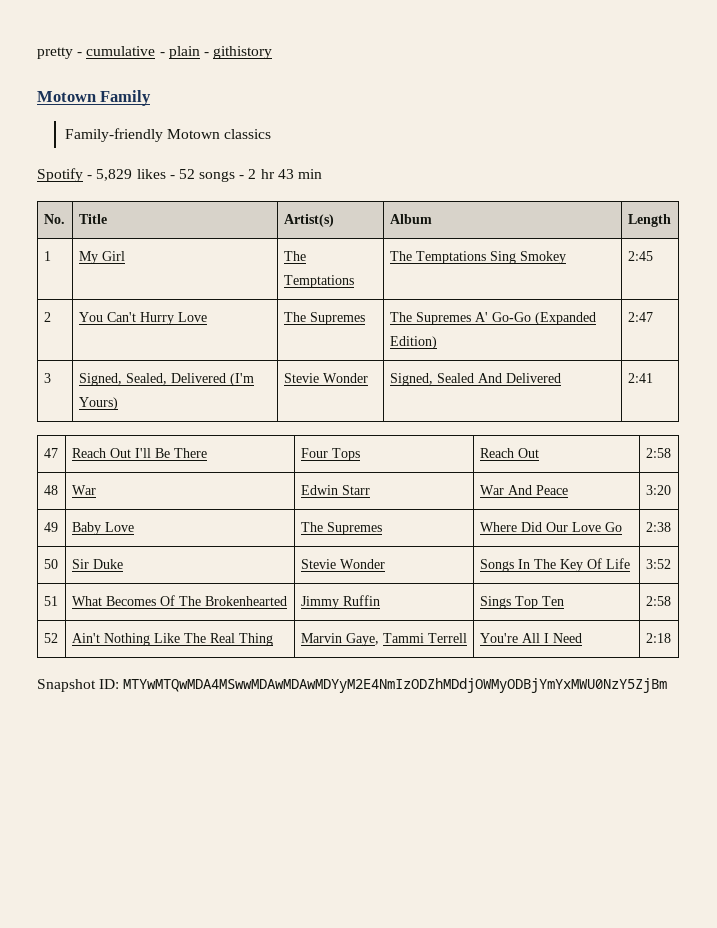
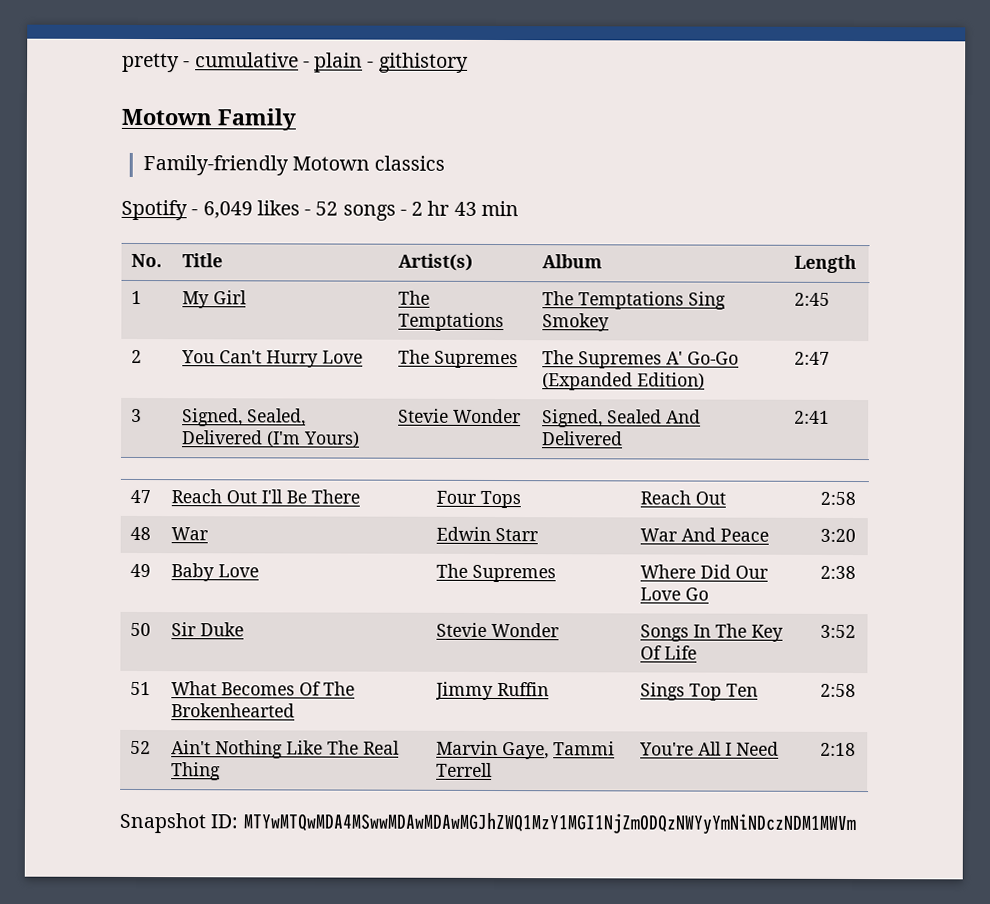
[96,169,133,181] 5,829 -> [202,201,253,219] 6,049
[123,678,668,693] MTYwMTQwMDA4MSwwMDAwMDAwMDYyM2E4NmIzODZhMDdjOWMyODBjYmYxMWU0NzY5ZjBm -> [242,812,856,836] MTYwMTQwMDA4MSwwMDAwMDAwMGJhZWQ1MzY1MGI1NjZmODQzNWYyYmNiNDczNDM1MWVm

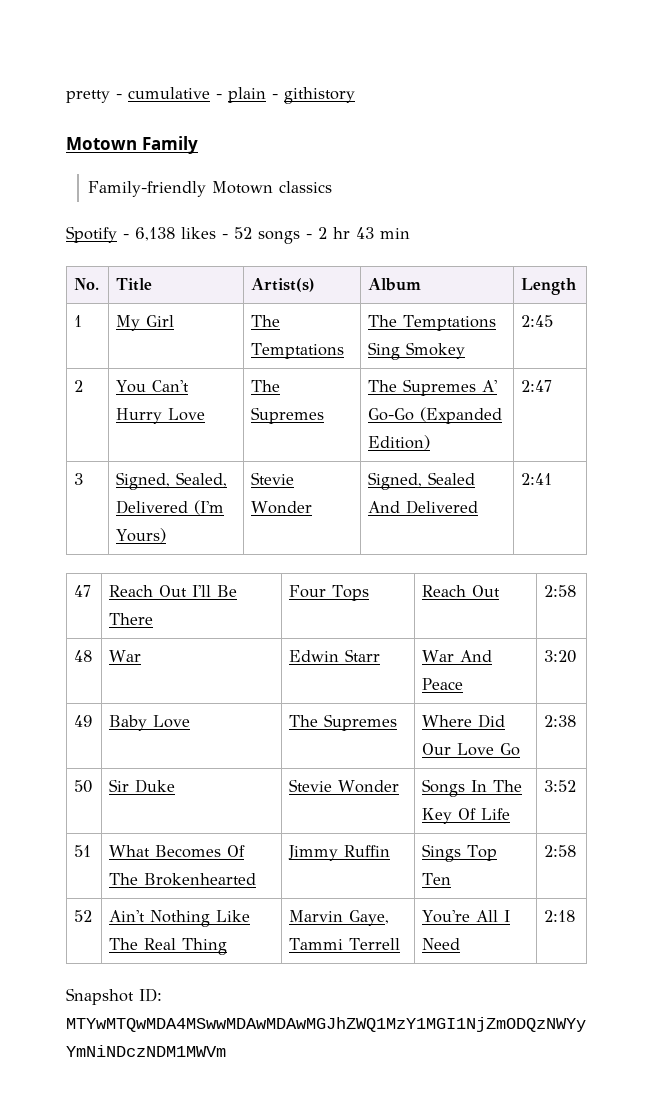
[202,201,253,219] 6,049 -> [135,227,175,241] 6,138

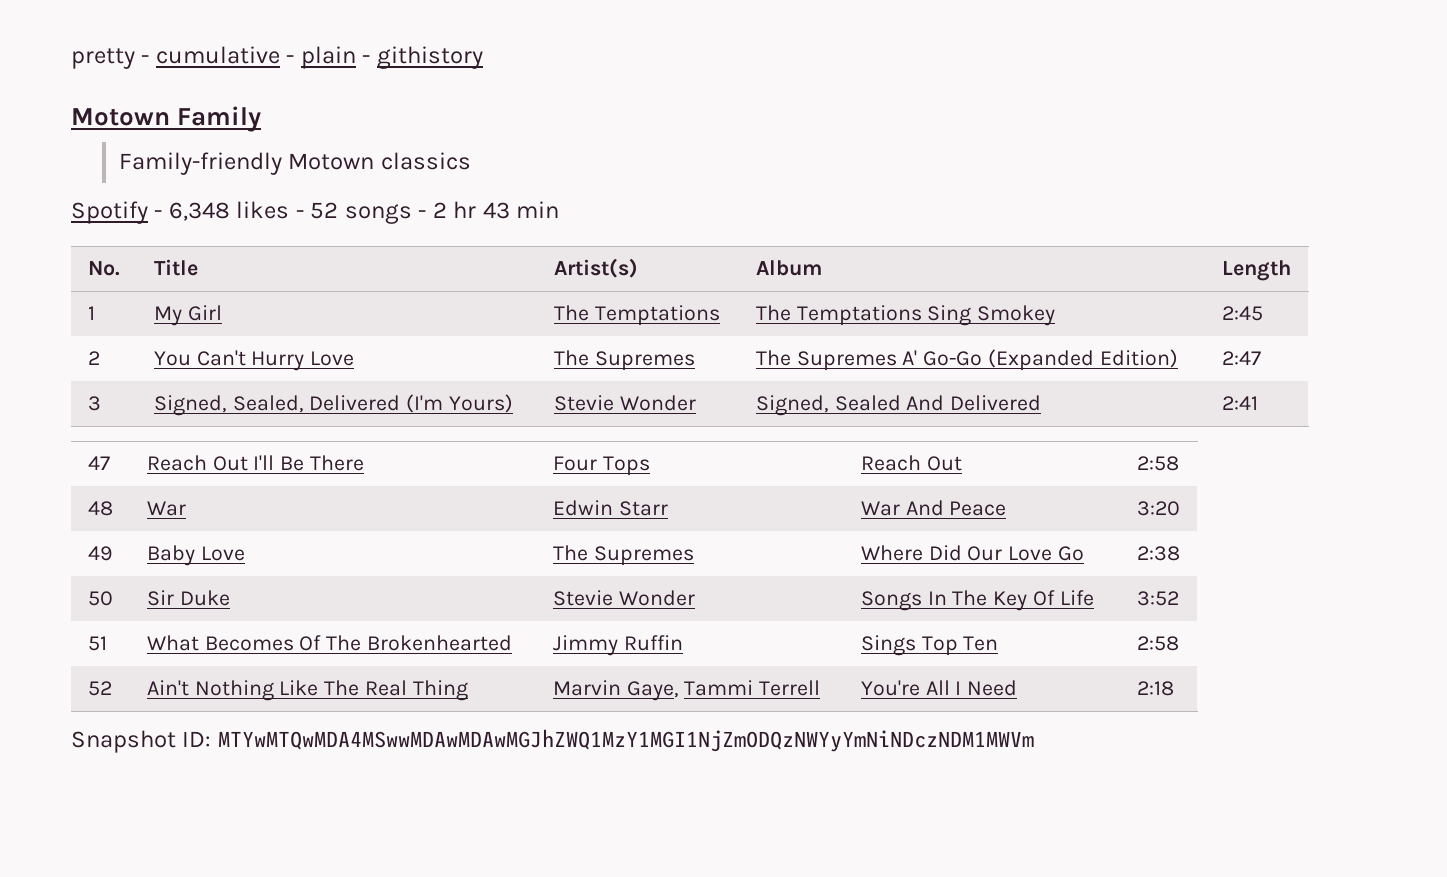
[135,227,175,241] 6,138 -> [168,202,230,221] 6,348

